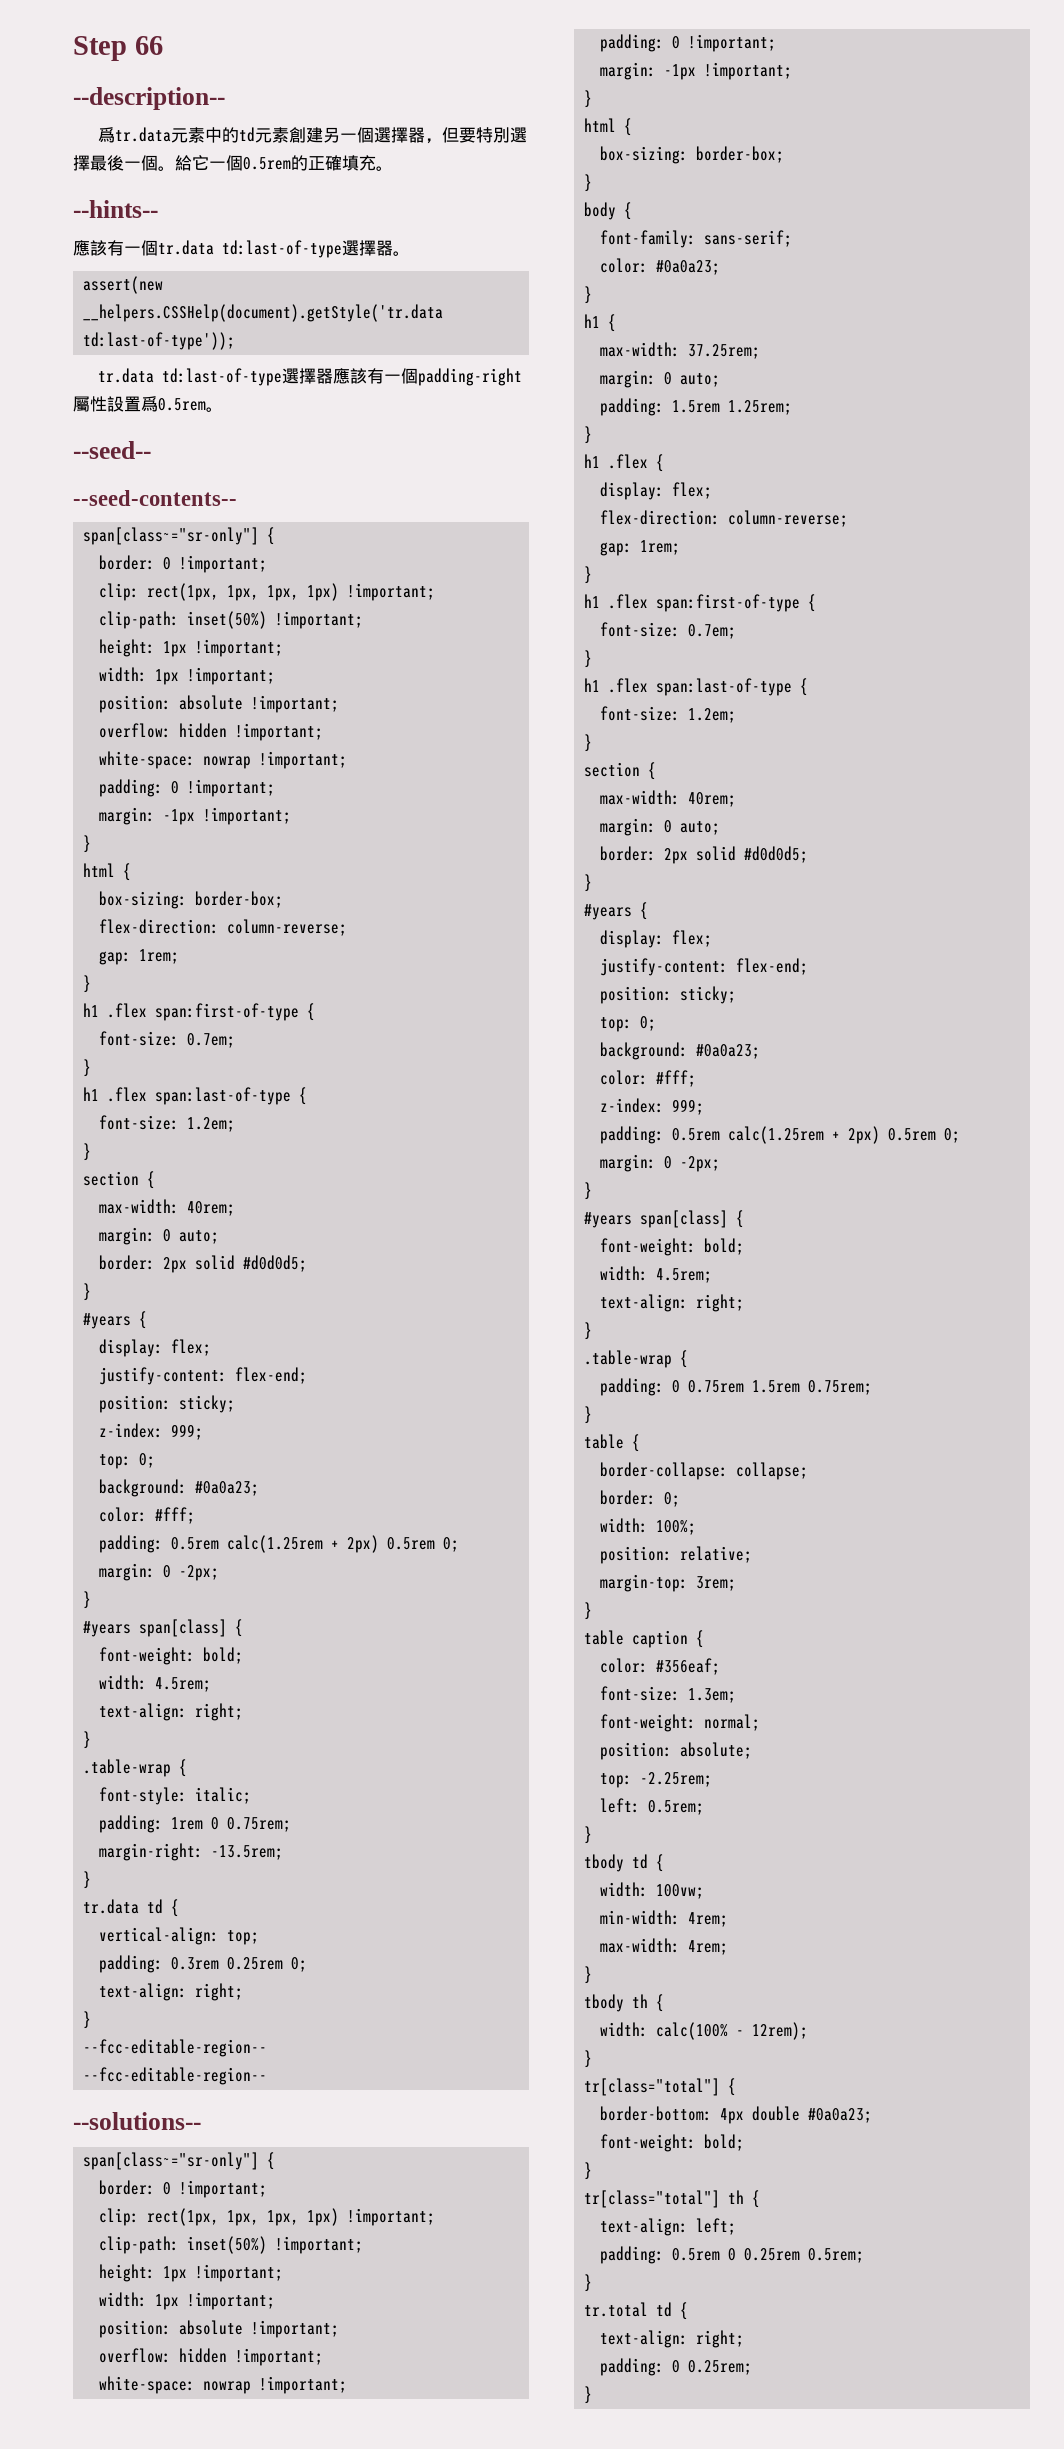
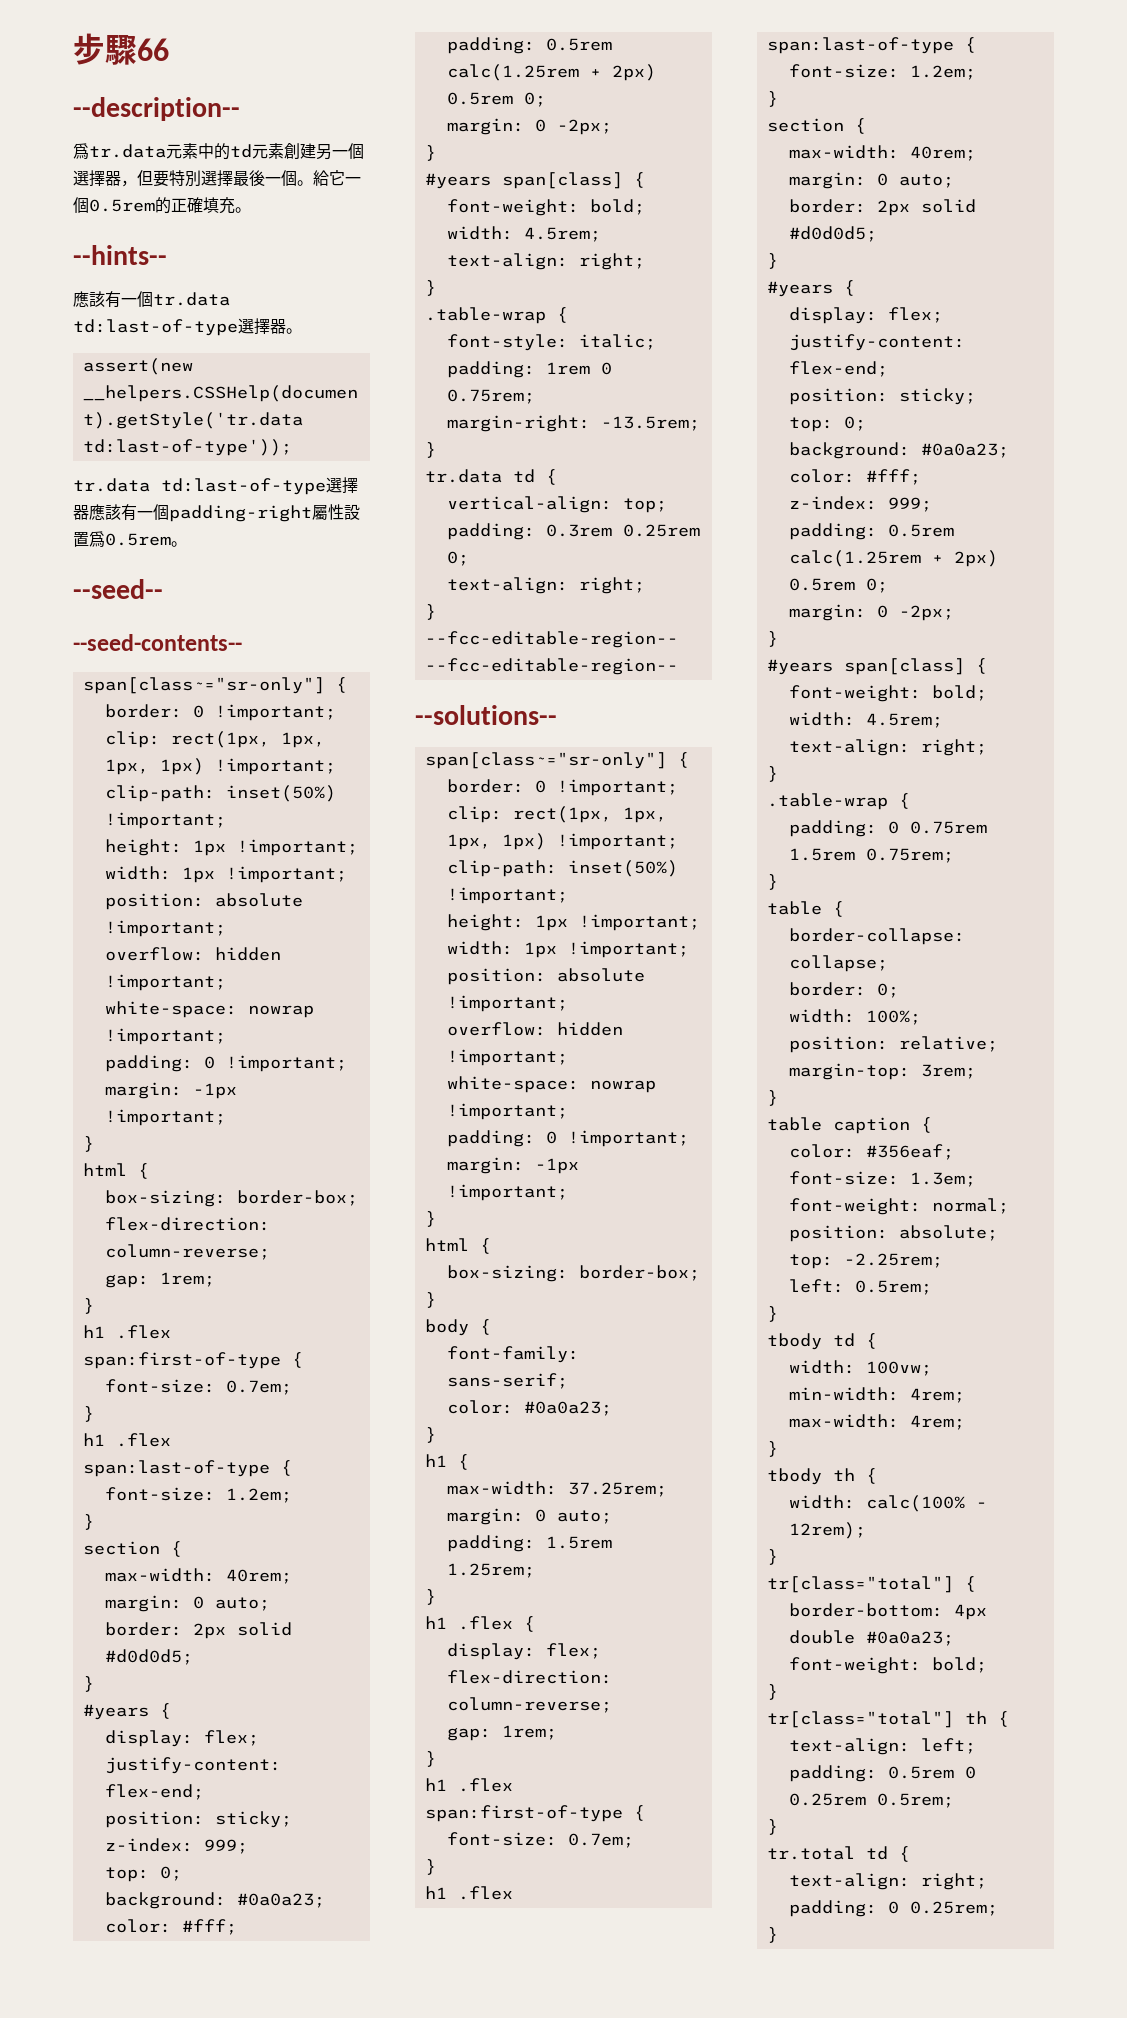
[73,36,127,61] Step -> [73,33,137,65] 步驟

